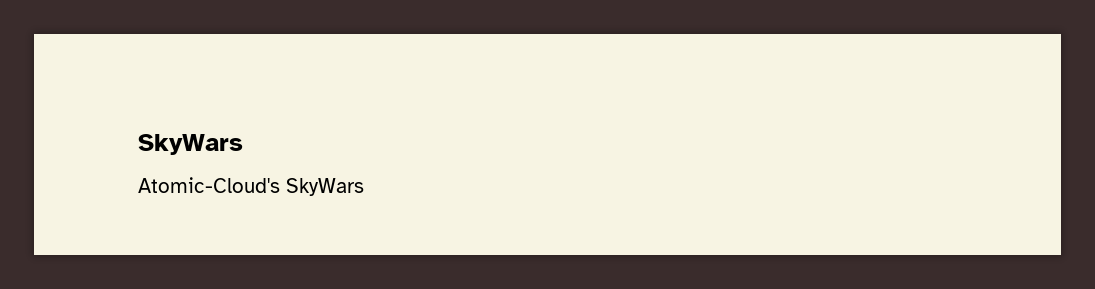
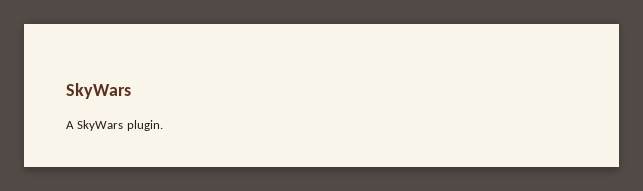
[138,177,364,196] Atomic-Cloud's SkyWars -> [66,120,163,131] A SkyWars plugin.

